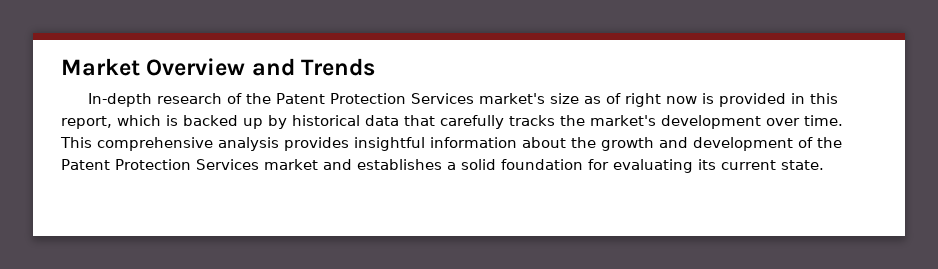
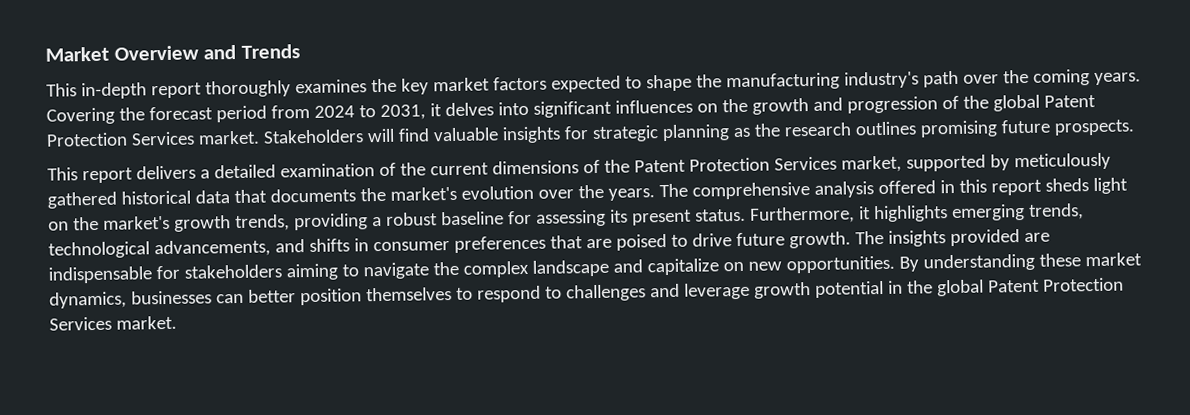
[88,93,839,107] [61,115,843,129] [60,137,842,151] [61,159,824,173] In-depth research of the Patent Protection Services market's size as of right now is provided in this report, which is backed up by historical data that carefully tracks the market's development over time. This comprehensive analysis provides insightful information about the growth and development of the Patent Protection Services market and establishes a solid foundation for evaluating its current state. -> [46,69,1141,100] [46,94,1096,125] [46,119,1135,147] [47,152,1111,184] [47,177,1128,209] [48,203,1084,232] [48,229,1050,259] [48,252,1142,284] [49,277,1124,309] [49,315,177,331] This in-depth report thoroughly examines the key market factors expected to shape the manufacturing industry's path over the coming years. Covering the forecast period from 2024 to 2031, it delves into significant influences on the growth and progression of the global Patent Protection Services market. Stakeholders will find valuable insights for strategic planning as the research outlines promising future prospects. // This report delivers a detailed examination of the current dimensions of the Patent Protection Services market, supported by meticulously gathered historical data that documents the market's evolution over the years. The comprehensive analysis offered in this report sheds light on the market's growth trends, providing a robust baseline for assessing its present status. Furthermore, it highlights emerging trends, technological advancements, and shifts in consumer preferences that are poised to drive future growth. The insights provided are indispensable for stakeholders aiming to navigate the complex landscape and capitalize on new opportunities. By understanding these market dynamics, businesses can better position themselves to respond to challenges and leverage growth potential in the global Patent Protection Services market.

